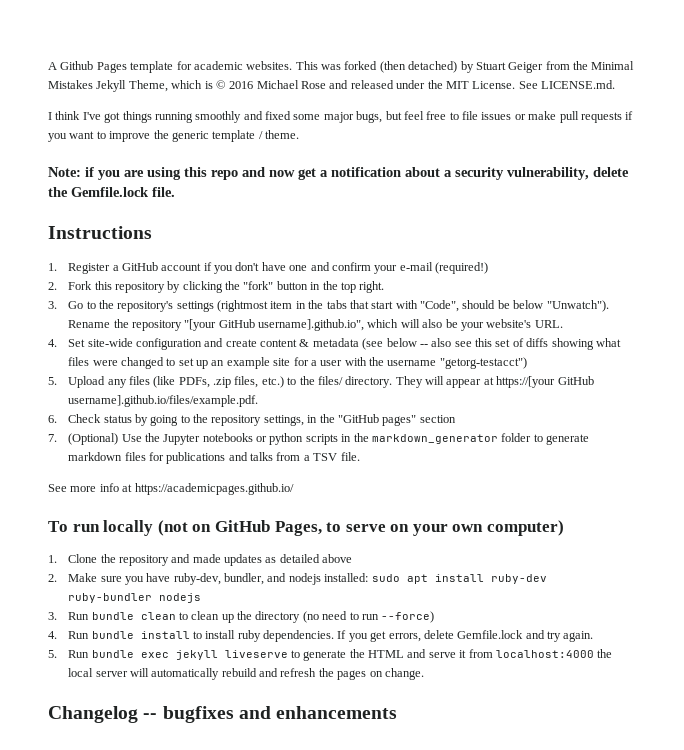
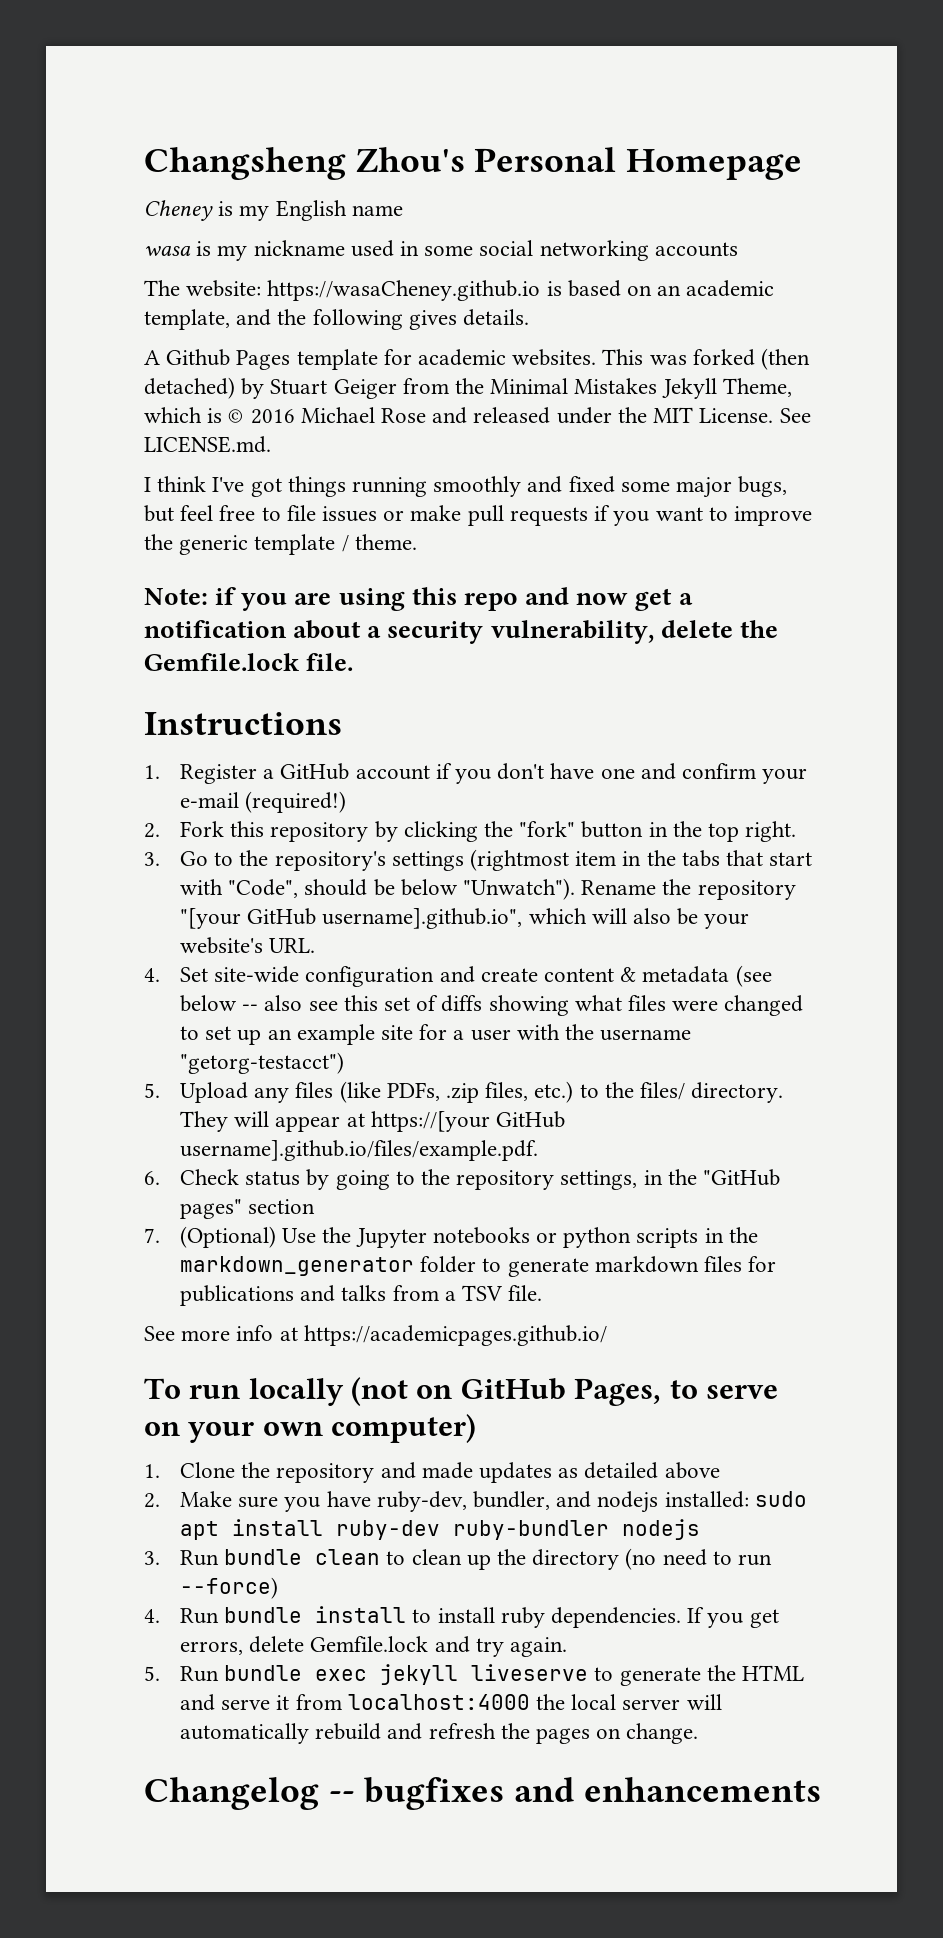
(48, 66) none -> [144,147,803,180] [144,200,403,221] [144,240,738,261] [144,280,775,301] [144,309,530,330] Changsheng Zhou's Personal Homepage // Cheney is my English name // wasa is my nickname used in some social networking accounts // The website: https://wasaCheney.github.io is based on an academic template, and the following gives details. //

